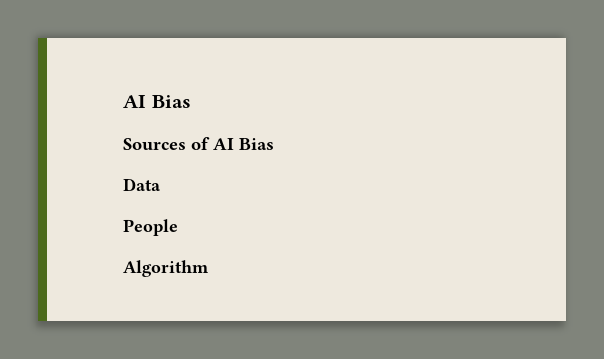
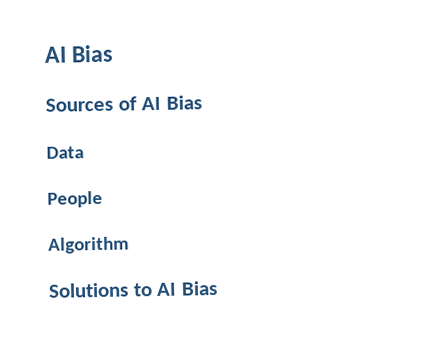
(209, 268) none -> [48,280,218,298] // Solutions to AI Bias

